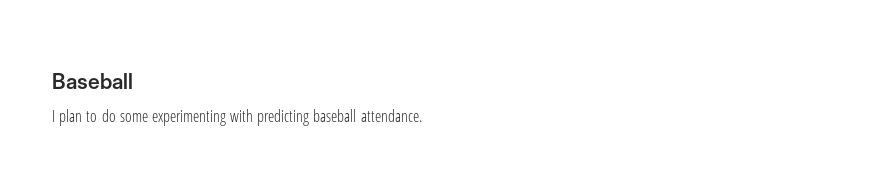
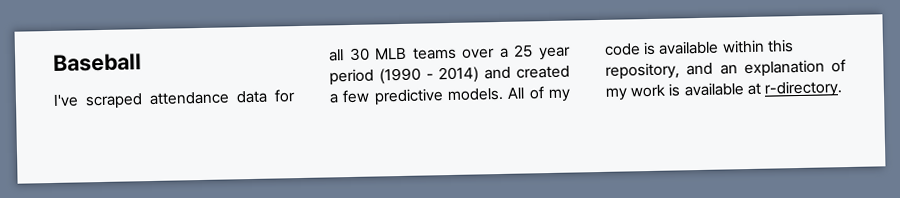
[52,109,422,126] I plan to do some experimenting with predicting baseball attendance. -> [53,89,296,110] [328,44,571,62] [329,65,570,86] [329,86,571,106] [604,39,794,56] [605,59,846,80] [605,80,843,101] I've scraped attendance data for all 30 MLB teams over a 25 year period (1990 - 2014) and created a few predictive models. All of my code is available within this repository, and an explanation of my work is available at r-directory.

